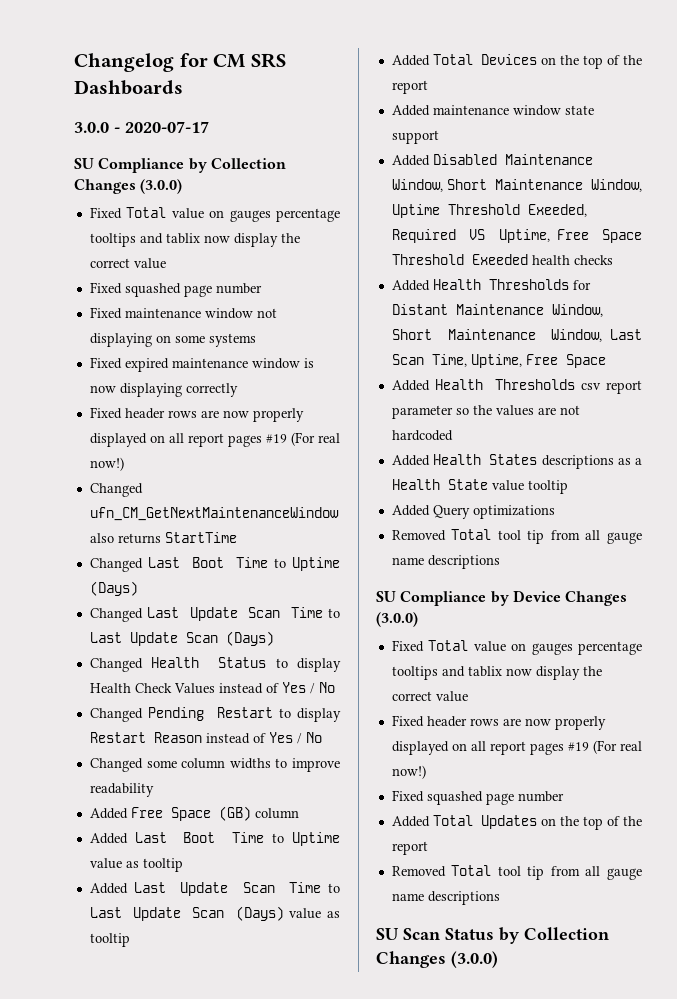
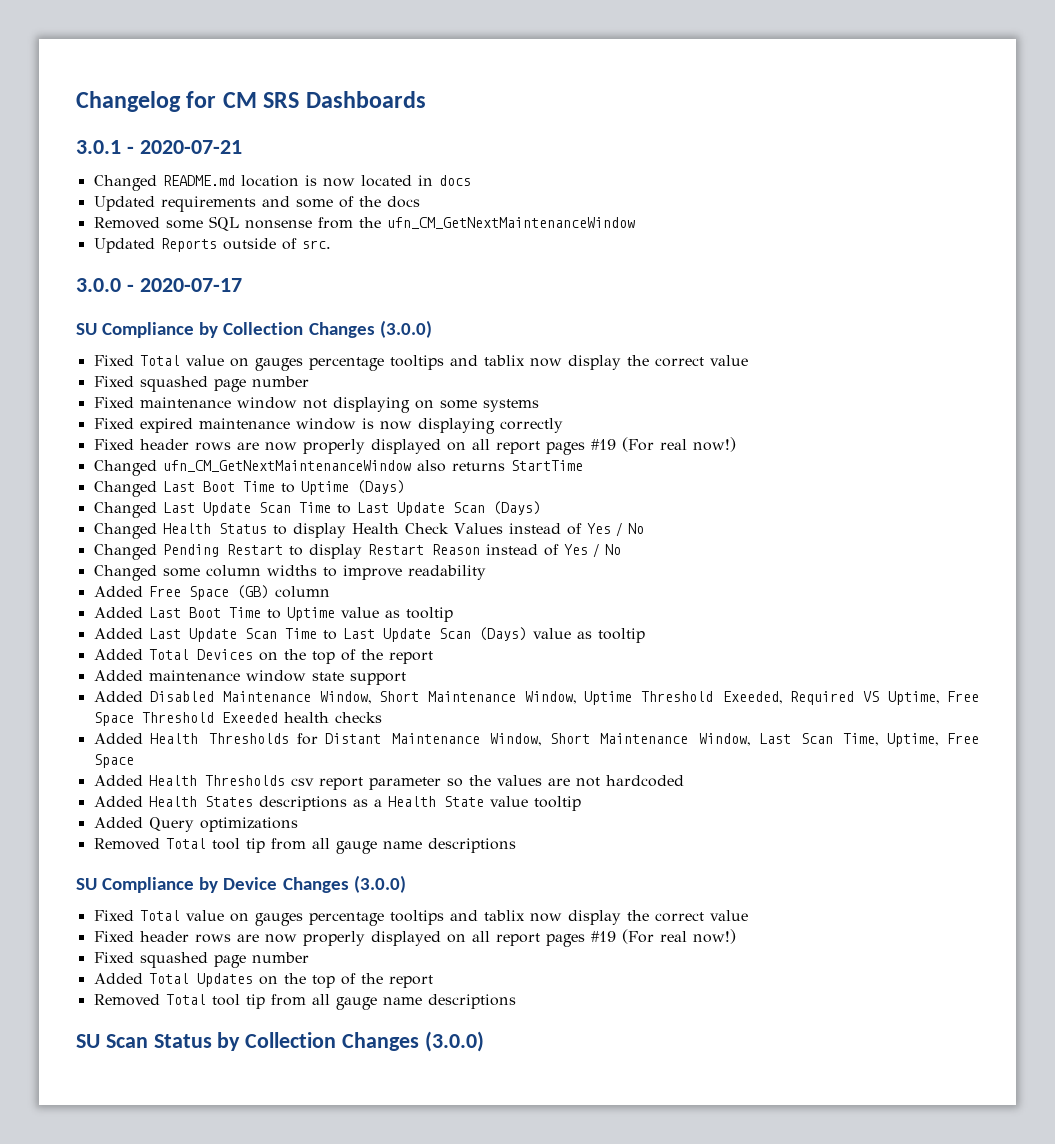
(183, 87) none -> [76,140,242,154] [93,175,471,191] [93,196,420,212] [93,216,635,231] [93,238,331,253] // 3.0.1 - 2020-07-21 // Changed README.md location is now located in docs // Updated requirements and some of the docs // Removed some SQL nonsense from the ufn_CM_GetNextMaintenanceWindow // Updated Reports outside of src.

